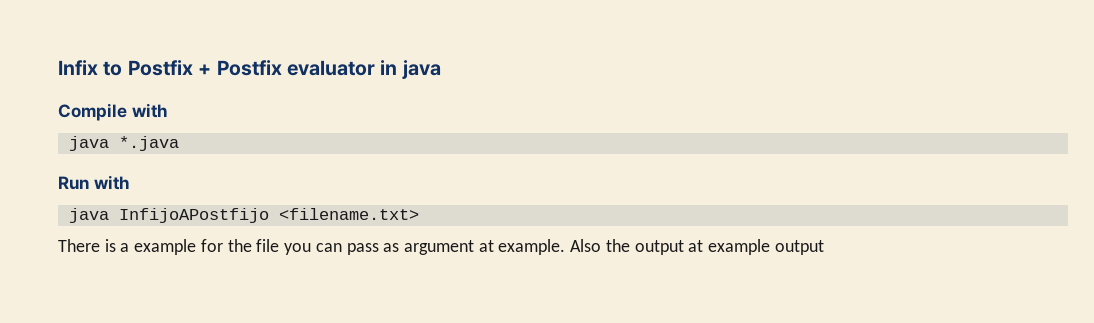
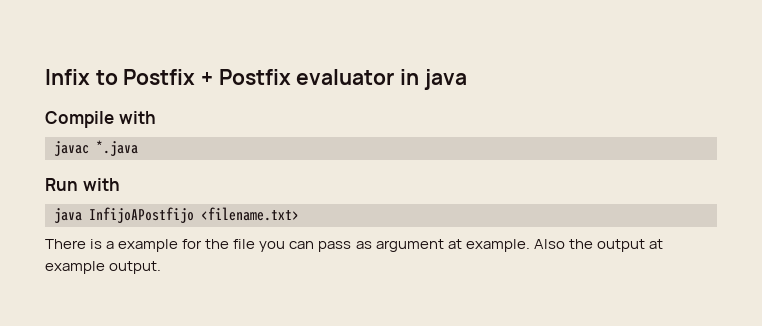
[68,136,109,151] java -> [54,141,89,156] javac
[774,240,824,255] output -> [109,261,162,274] output.

